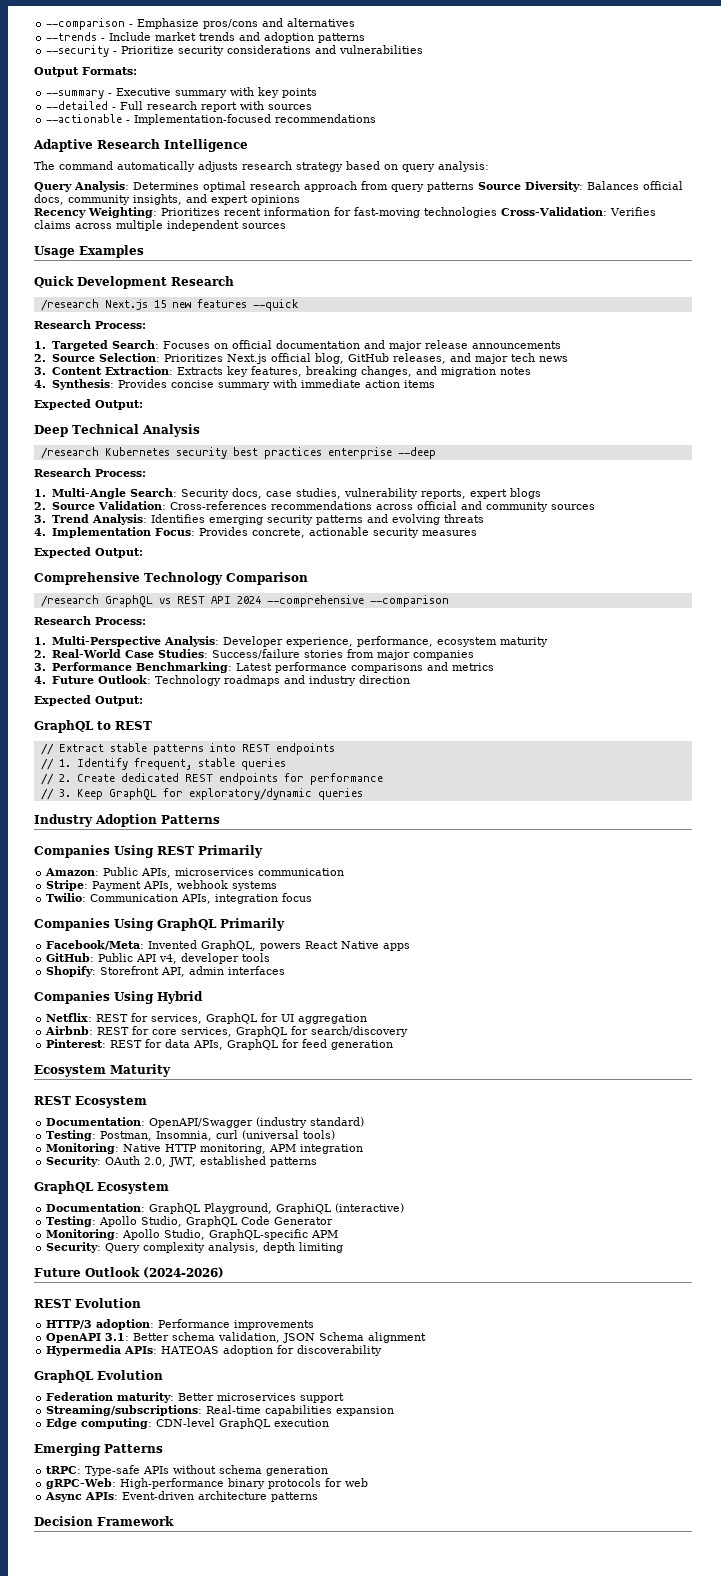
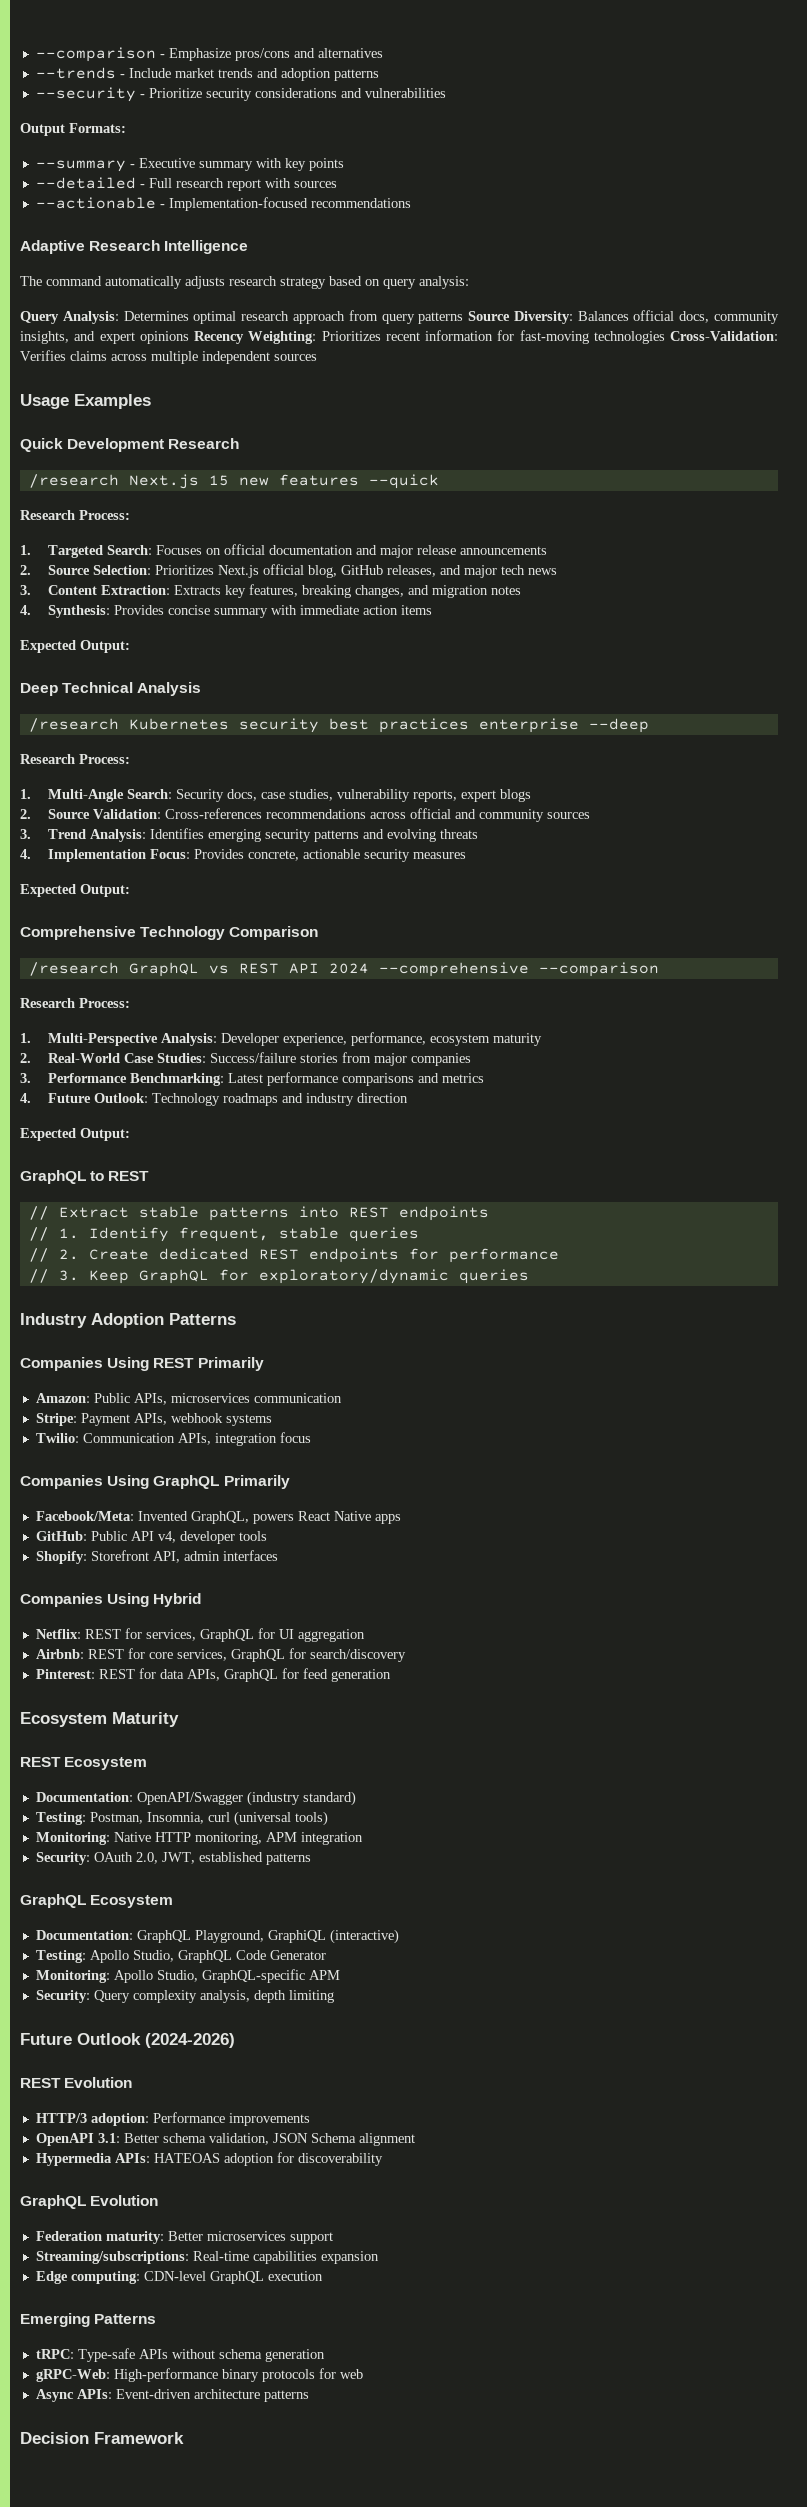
(300, 200) // -> (189, 337) none

